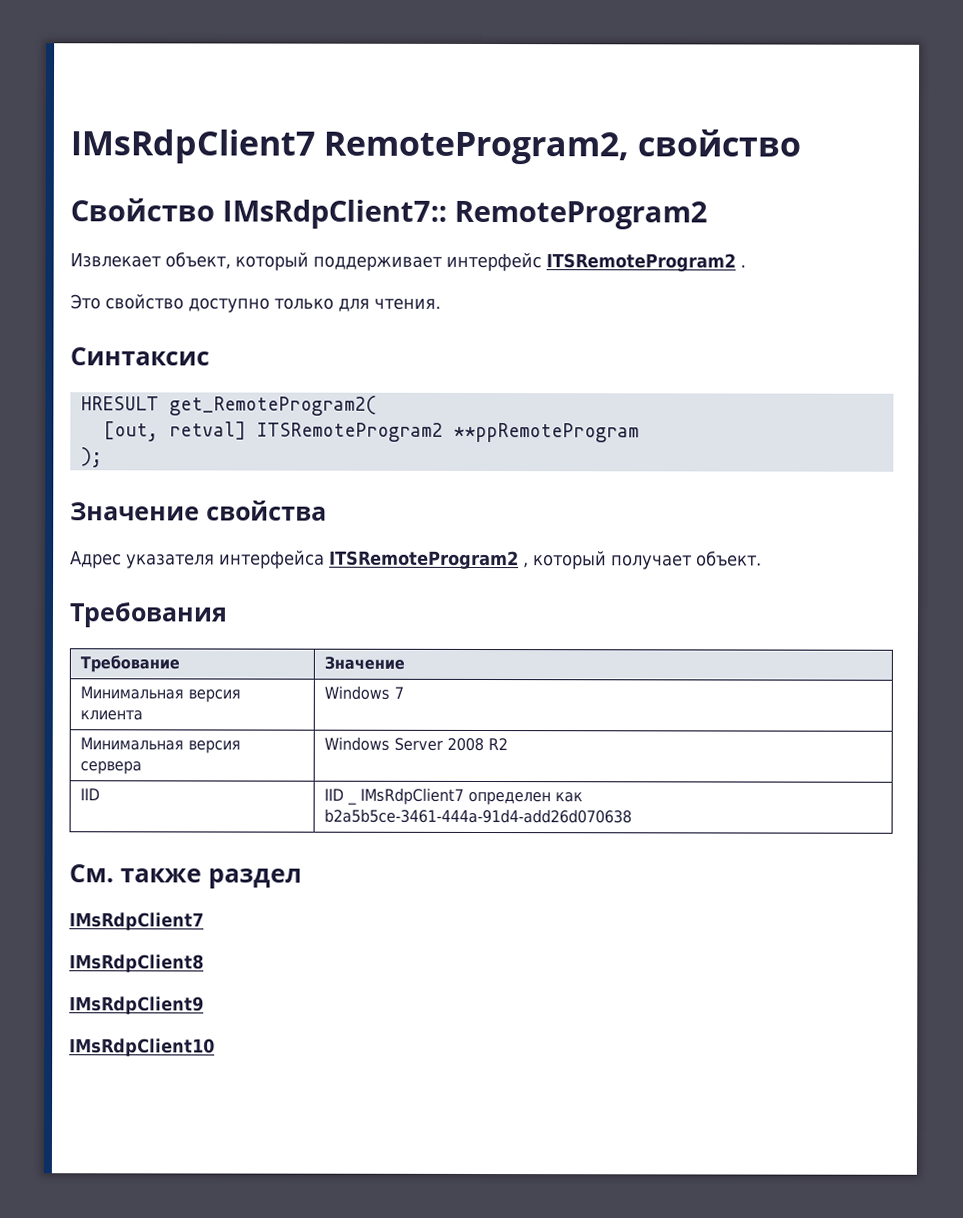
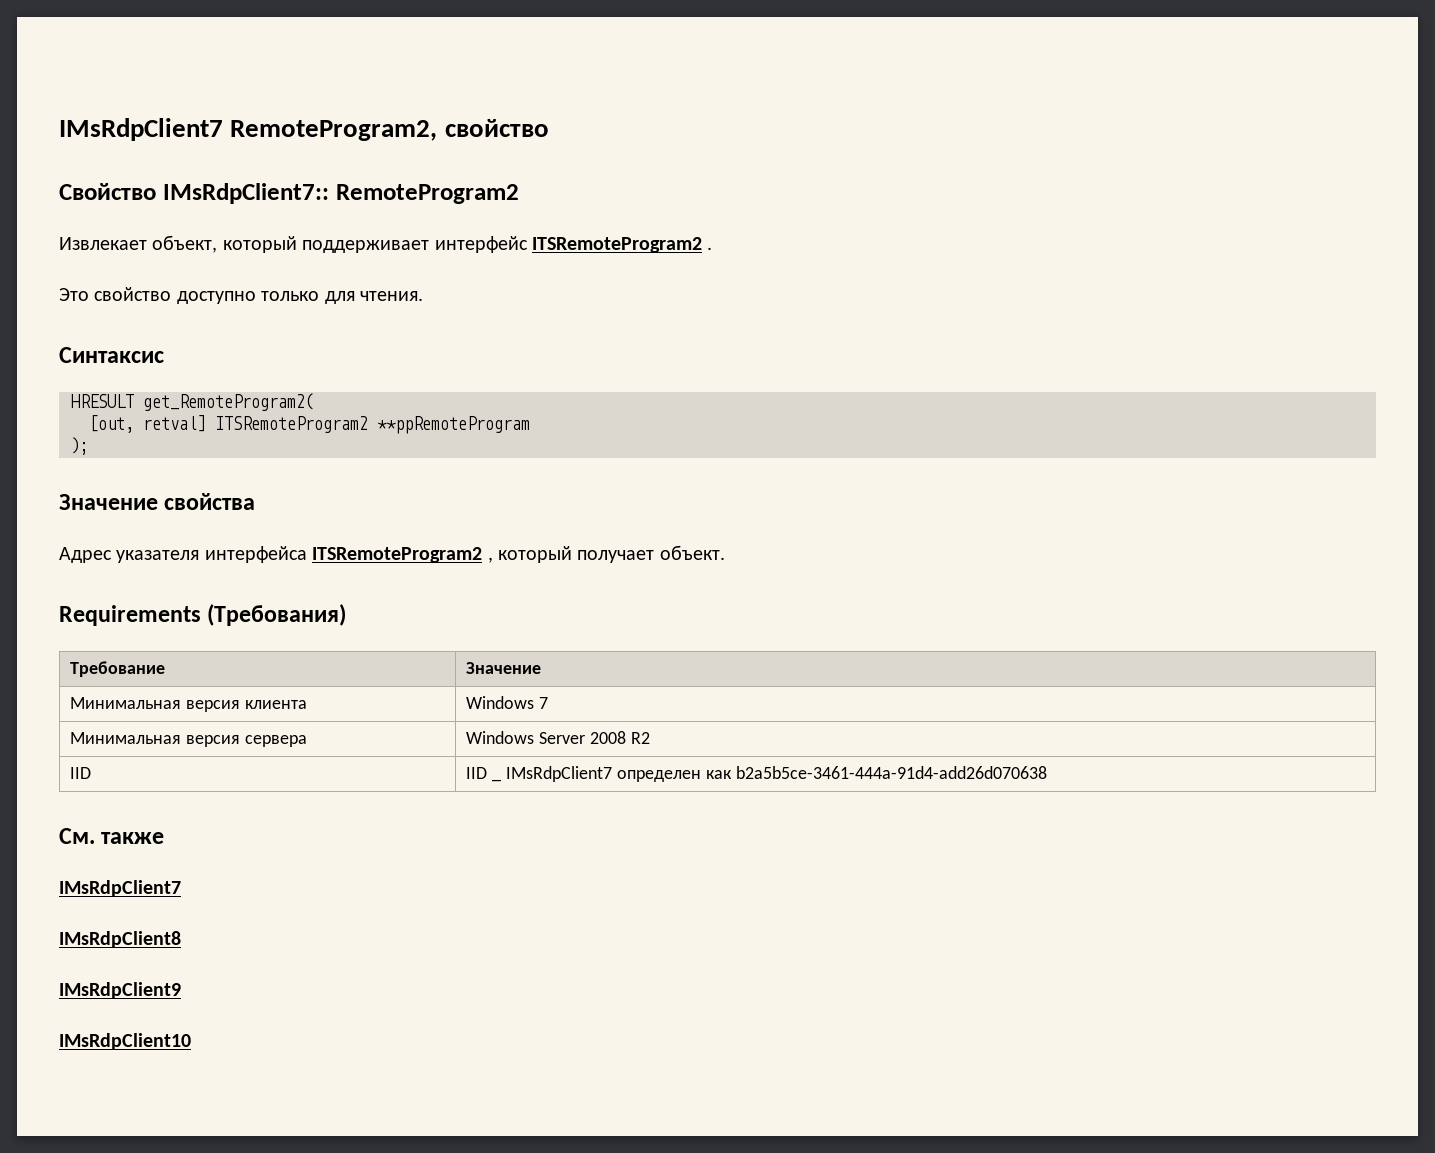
[69,602,228,628] Требования -> [59,604,347,626] Requirements (Требования)
[208,868,302,889] раздел -> (165, 838) none

